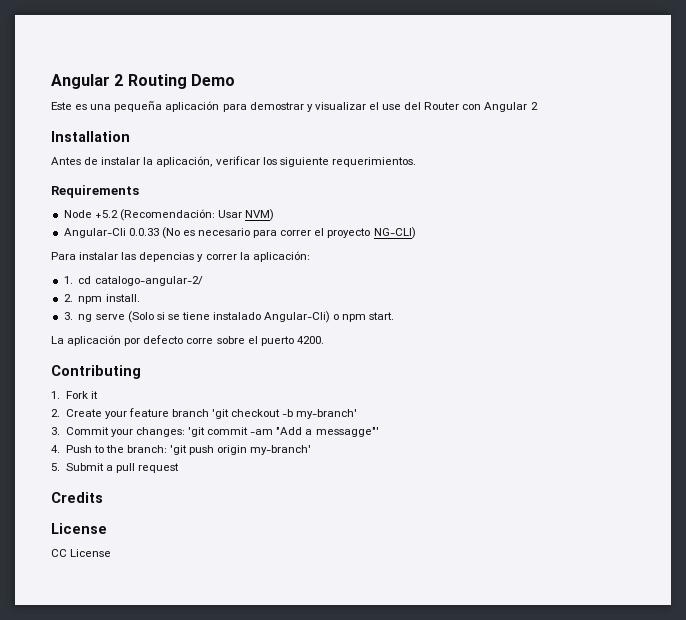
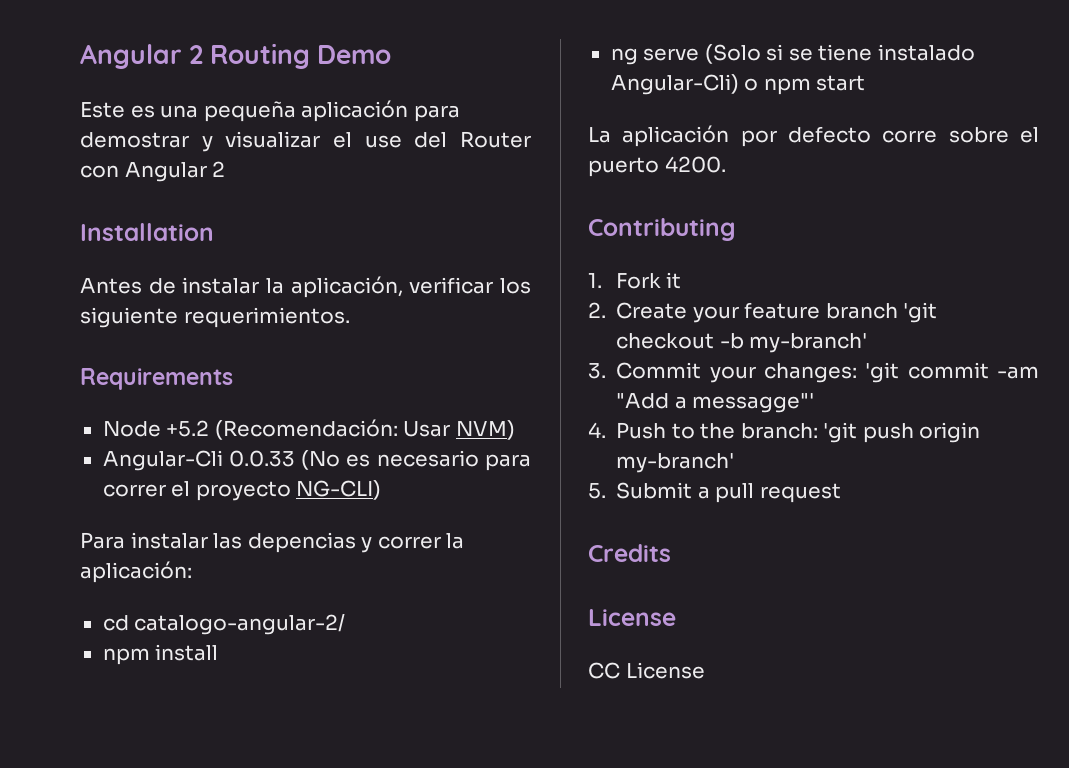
[63,276,73,284] 1. -> (192, 572) none
[63,294,140,304] [63,312,73,320] 2. npm install. // 3. -> [102,644,219,665] npm install //
[369,312,395,320] start. -> [816,75,866,91] start

